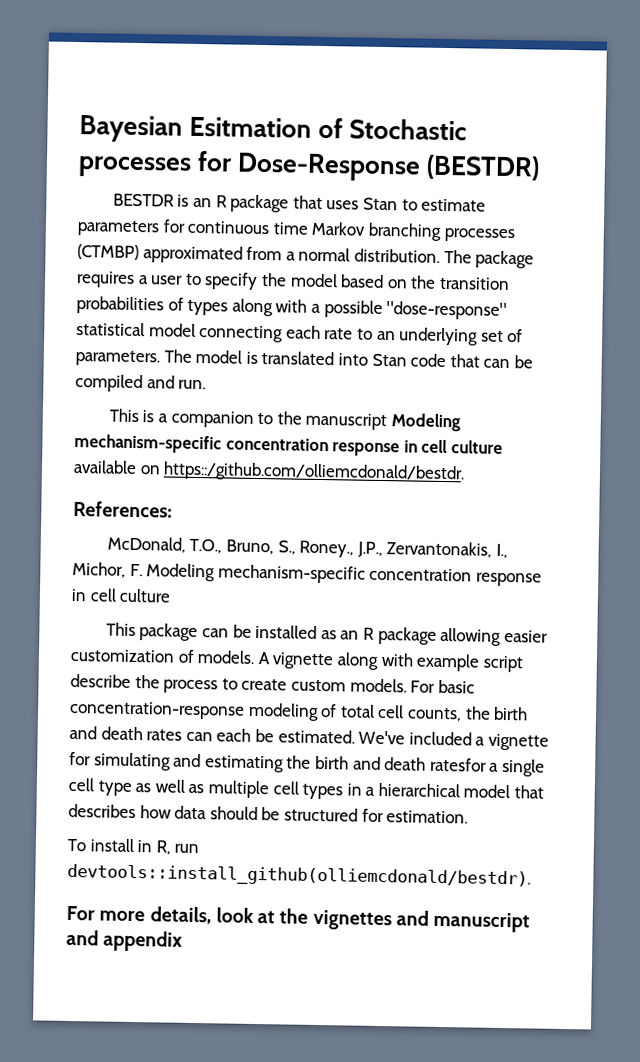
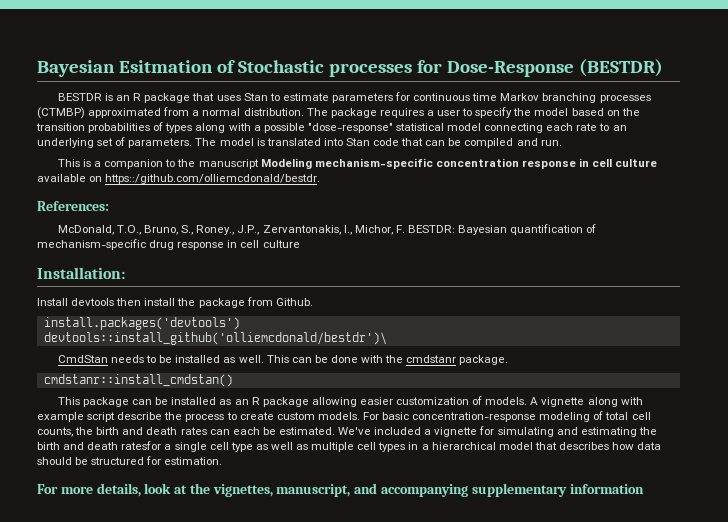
[146,563,542,587] [71,588,172,603] Modeling mechanism-specific concentration response in cell culture -> [407,224,597,235] [37,239,300,250] [37,267,125,279] [37,297,313,308] [43,317,240,330] [43,332,387,345] [57,355,509,365] [43,374,233,387] BESTDR: Bayesian quantification of mechanism-specific drug response in cell culture // Installation: // Install devtools then install the package from Github. // install.packages('devtools') // devtools::install_github('olliemcdonald/bestdr')\ // CmdStan needs to be installed as well. This can be done with the cmdstanr package. // cmdstanr::install_cmdstan()
[67,838,200,855] [67,863,531,889] // To install in R, run devtools::install_github(olliemcdonald/bestdr). -> (223, 461) none
[312,909,531,933] [66,929,184,952] vignettes and manuscript and appendix -> [212,483,644,497] vignettes, manuscript, and accompanying supplementary information

